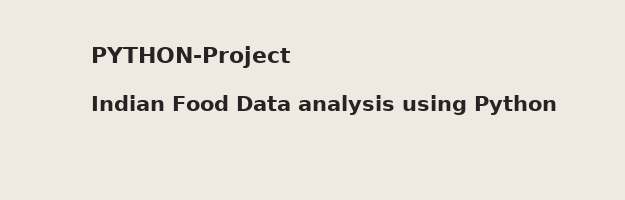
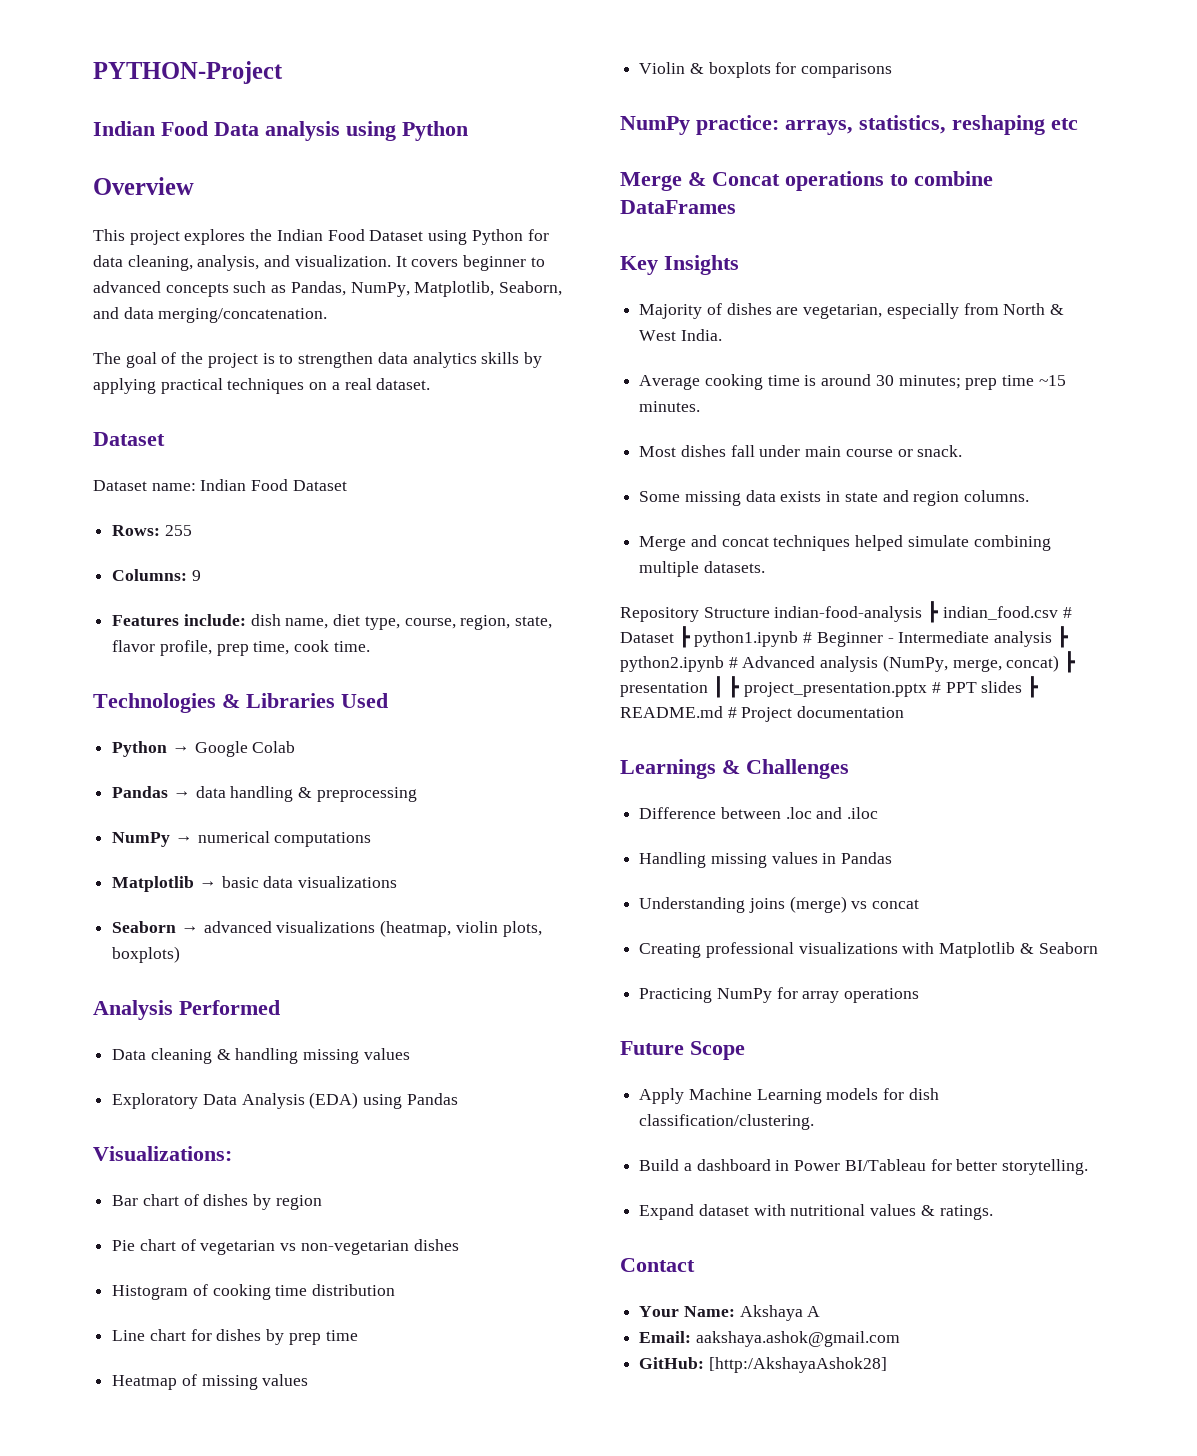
(557, 105) none -> [93,177,194,195] [93,229,549,245] [93,255,545,271] [93,281,563,297] [93,307,328,323] [93,352,542,368] [93,378,431,394] [93,432,165,446] [93,479,347,491] [112,525,192,536] [112,569,201,581] [112,614,553,630] [112,640,370,656] [93,693,388,713] [112,741,296,757] [112,786,417,802] [112,831,372,847] [112,876,398,892] [112,920,542,937] [112,946,181,963] [93,1000,280,1020] [112,1048,410,1064] [112,1092,458,1109] [93,1146,232,1161] [112,1194,322,1210] [112,1239,459,1255] [112,1284,396,1300] [112,1329,358,1345] [112,1374,309,1390] [639,62,893,78] [620,115,1078,135] [620,171,993,191] [620,200,736,214] [620,255,739,275] [639,303,1065,319] [639,329,722,341] [639,374,1066,390] [639,401,701,412] [639,445,963,457] [639,490,1030,506] [639,535,1051,551] [639,561,765,577] [620,601,1072,623] [620,626,1069,648] [620,651,1077,673] [620,676,1040,698] [620,706,905,722] [620,759,849,779] [639,807,879,819] [639,852,893,868] [639,896,920,913] [639,942,1098,958] [639,987,920,1003] [620,1041,745,1060] [639,1088,939,1104] [639,1114,815,1130] [639,1159,1089,1175] [639,1204,993,1220] [620,1258,695,1272] [639,1305,821,1321] [639,1331,900,1347] [639,1357,887,1373] // Overview // This project explores the Indian Food Dataset using Python for data cleaning, analysis, and visualization. It covers beginner to advanced concepts such as Pandas, NumPy, Matplotlib, Seaborn, and data merging/concatenation. // The goal of the project is to strengthen data analytics skills by applying practical techniques on a real dataset. // Dataset // Dataset name: Indian Food Dataset // Rows: 255 // Columns: 9 // Features include: dish name, diet type, course, region, state, flavor profile, prep time, cook time. // Technologies & Libraries Used // Python → Google Colab // Pandas → data handling & preprocessing // NumPy → numerical computations // Matplotlib → basic data visualizations // Seaborn → advanced visualizations (heatmap, violin plots, boxplots) // Analysis Performed // Data cleaning & handling missing values // Exploratory Data Analysis (EDA) using Pandas // Visualizations: // Bar chart of dishes by region // Pie chart of vegetarian vs non-vegetarian dishes // Histogram of cooking time distribution // Line chart for dishes by prep time // Heatmap of missing values // Violin & boxplots for comparisons // NumPy practice: arrays, statistics, reshaping etc // Merge & Concat operations to combine DataFrames // Key Insights // Majority of dishes are vegetarian, especially from North & West India. // Average cooking time is around 30 minutes; prep time ~15 minutes. // Most dishes fall under main course or snack. // Some missing data exists in state and region columns. // Merge and concat techniques helped simulate combining multiple datasets. // Repository Structure indian-food-analysis ┣ indian_food.csv # Dataset ┣ python1.ipynb # Beginner - Intermediate analysis ┣ python2.ipynb # Advanced analysis (NumPy, merge, concat) ┣ presentation ┃ ┣ project_presentation.pptx # PPT slides ┣ README.md # Project documentation // Learnings & Challenges // Difference between .loc and .iloc // Handling missing values in Pandas // Understanding joins (merge) vs concat // Creating professional visualizations with Matplotlib & Seaborn // Practicing NumPy for array operations // Future Scope // Apply Machine Learning models for dish classification/clustering. // Build a dashboard in Power BI/Tableau for better storytelling. // Expand dataset with nutritional values & ratings. // Contact // Your Name: Akshaya A // Email: aakshaya.ashok@gmail.com // GitHub: [http:/AkshayaAshok28]

